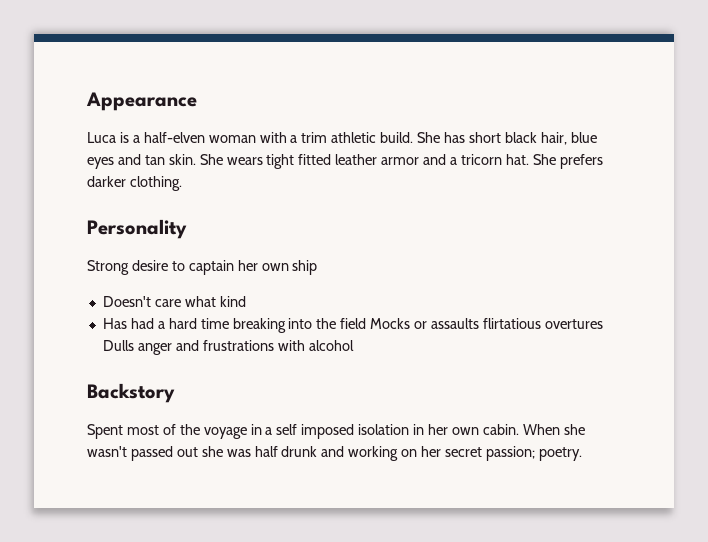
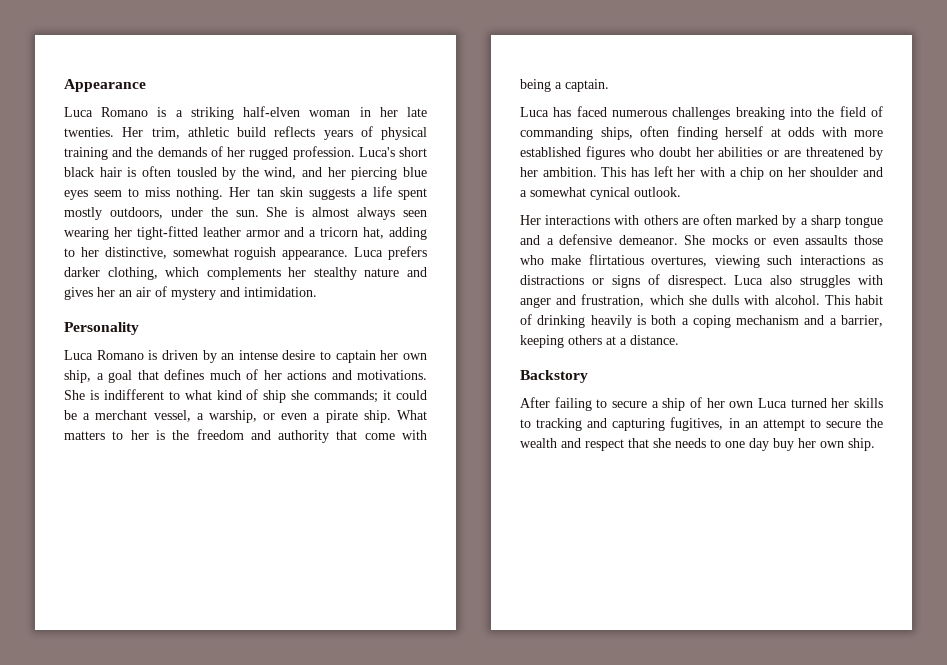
(116, 137) none -> [101,107,149,117] Romano
(140, 139) none -> [190,107,234,120] striking
[259,132,597,145] [87,154,332,169] with a trim athletic build. She has short black hair, blue eyes and tan skin. She wears tight fitted -> [359,107,428,117] [64,126,427,140] [64,146,428,160] [64,166,427,180] [64,186,427,200] [64,207,427,220] [64,226,198,240] in her late twenties. Her trim, athletic build reflects years of physical training and the demands of her rugged profession. Luca's short black hair is often tousled by the wind, and her piercing blue eyes seem to miss nothing. Her tan skin suggests a life spent mostly outdoors, under the sun. She is almost always seen wearing her tight-fitted
[505,154,603,169] [87,176,182,191] [87,219,187,239] [87,260,129,275] hat. She prefers darker clothing. // Personality // Strong -> [363,227,428,240] [64,246,427,260] [64,267,427,280] [64,286,317,300] [64,322,139,335] [64,350,278,363] hat, adding to her distinctive, somewhat roguish appearance. Luca prefers darker clothing, which complements her stealthy nature and gives her an air of mystery and intimidation. // Personality // Luca Romano is driven by an intense
[292,260,318,275] [102,296,246,307] [102,318,603,333] [102,340,354,355] [87,383,175,403] [87,424,585,439] [87,446,582,461] ship // Doesn't care what kind // Has had a hard time breaking into the field Mocks or assaults flirtatious overtures Dulls anger and frustrations with alcohol // Backstory // Spent most of the voyage in a self imposed isolation in her own cabin. When she wasn't passed out she was half drunk and working on her secret passion; poetry. -> [64,369,427,383] [64,389,427,403] [64,410,427,423] [64,429,428,443] [520,79,609,92] [520,106,883,120] [520,126,883,140] [520,146,883,160] [520,166,883,180] [520,187,681,200] [520,214,883,228] [520,234,883,245] [520,254,883,268] [520,274,883,288] [520,294,883,308] [520,314,883,328] [520,335,679,348] [520,370,588,383] [520,397,883,411] [520,417,883,431] [520,438,875,451] ship, a goal that defines much of her actions and motivations. She is indifferent to what kind of ship she commands; it could be a merchant vessel, a warship, or even a pirate ship. What matters to her is the freedom and authority that come with being a captain. // Luca has faced numerous challenges breaking into the field of commanding ships, often finding herself at odds with more established figures who doubt her abilities or are threatened by her ambition. This has left her with a chip on her shoulder and a somewhat cynical outlook. // Her interactions with others are often marked by a sharp tongue and a defensive demeanor. She mocks or even assaults those who make flirtatious overtures, viewing such interactions as distractions or signs of disrespect. Luca also struggles with anger and frustration, which she dulls with alcohol. This habit of drinking heavily is both a coping mechanism and a barrier, keeping others at a distance. // Backstory // After failing to secure a ship of her own Luca turned her skills to tracking and capturing fugitives, in an attempt to secure the wealth and respect that she needs to one day buy her own ship.

